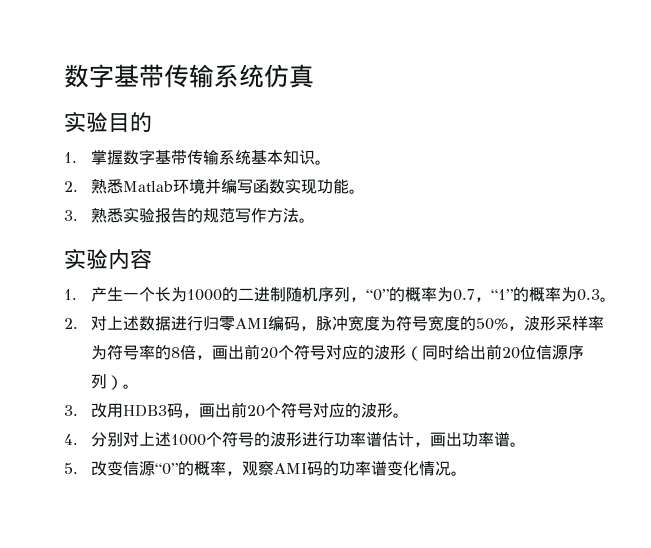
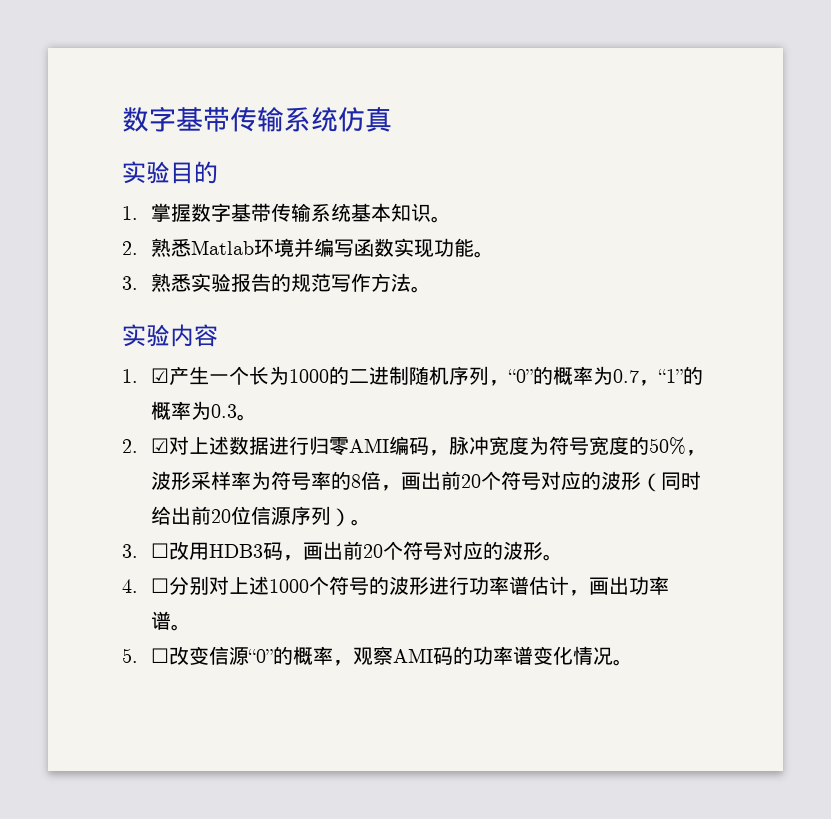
(77, 294) none -> [151,368,170,383] ☑
(78, 323) none -> [151,438,170,453] ☑
(78, 410) none -> [151,543,170,558] ☐
(78, 439) none -> [151,578,170,593] ☐
(78, 468) none -> [151,648,170,663] ☐

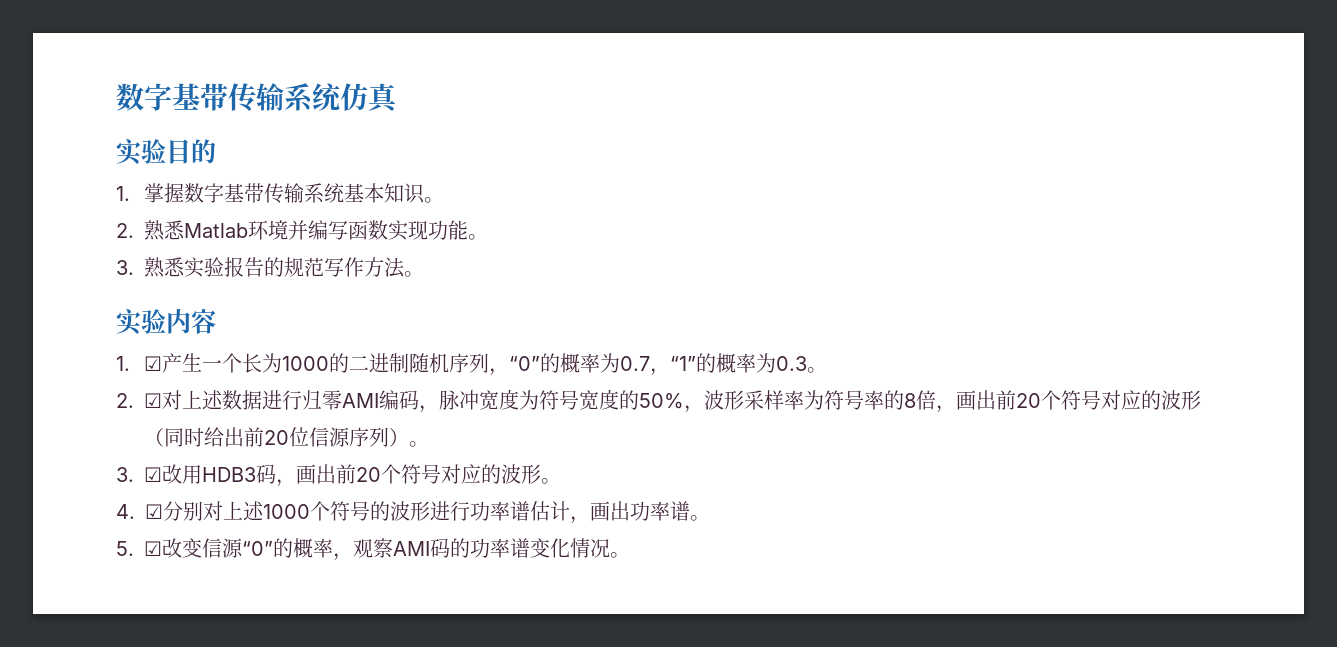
[151,543,170,558] ☐ -> [144,467,163,482] ☑
[151,578,170,593] ☐ -> [145,504,163,519] ☑
[151,648,170,663] ☐ -> [144,541,163,556] ☑

